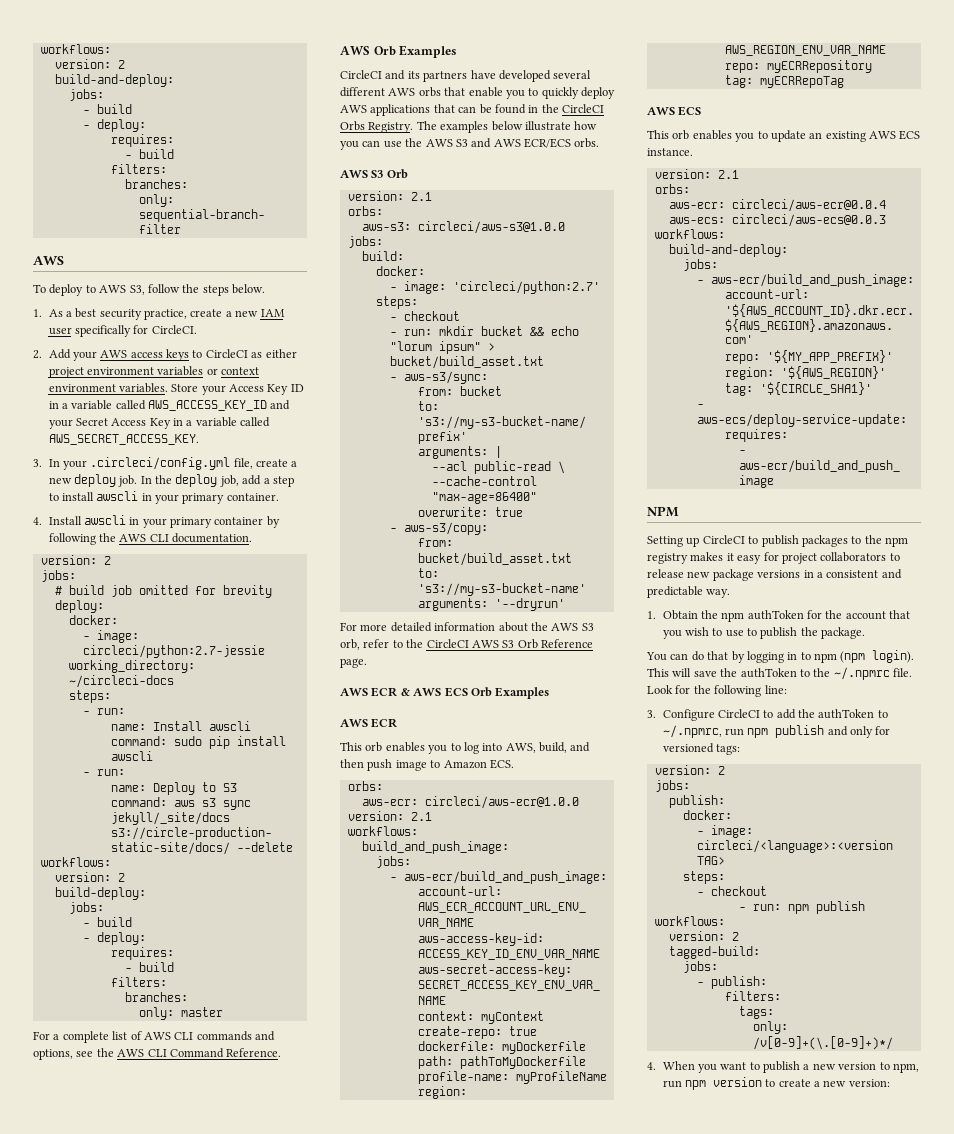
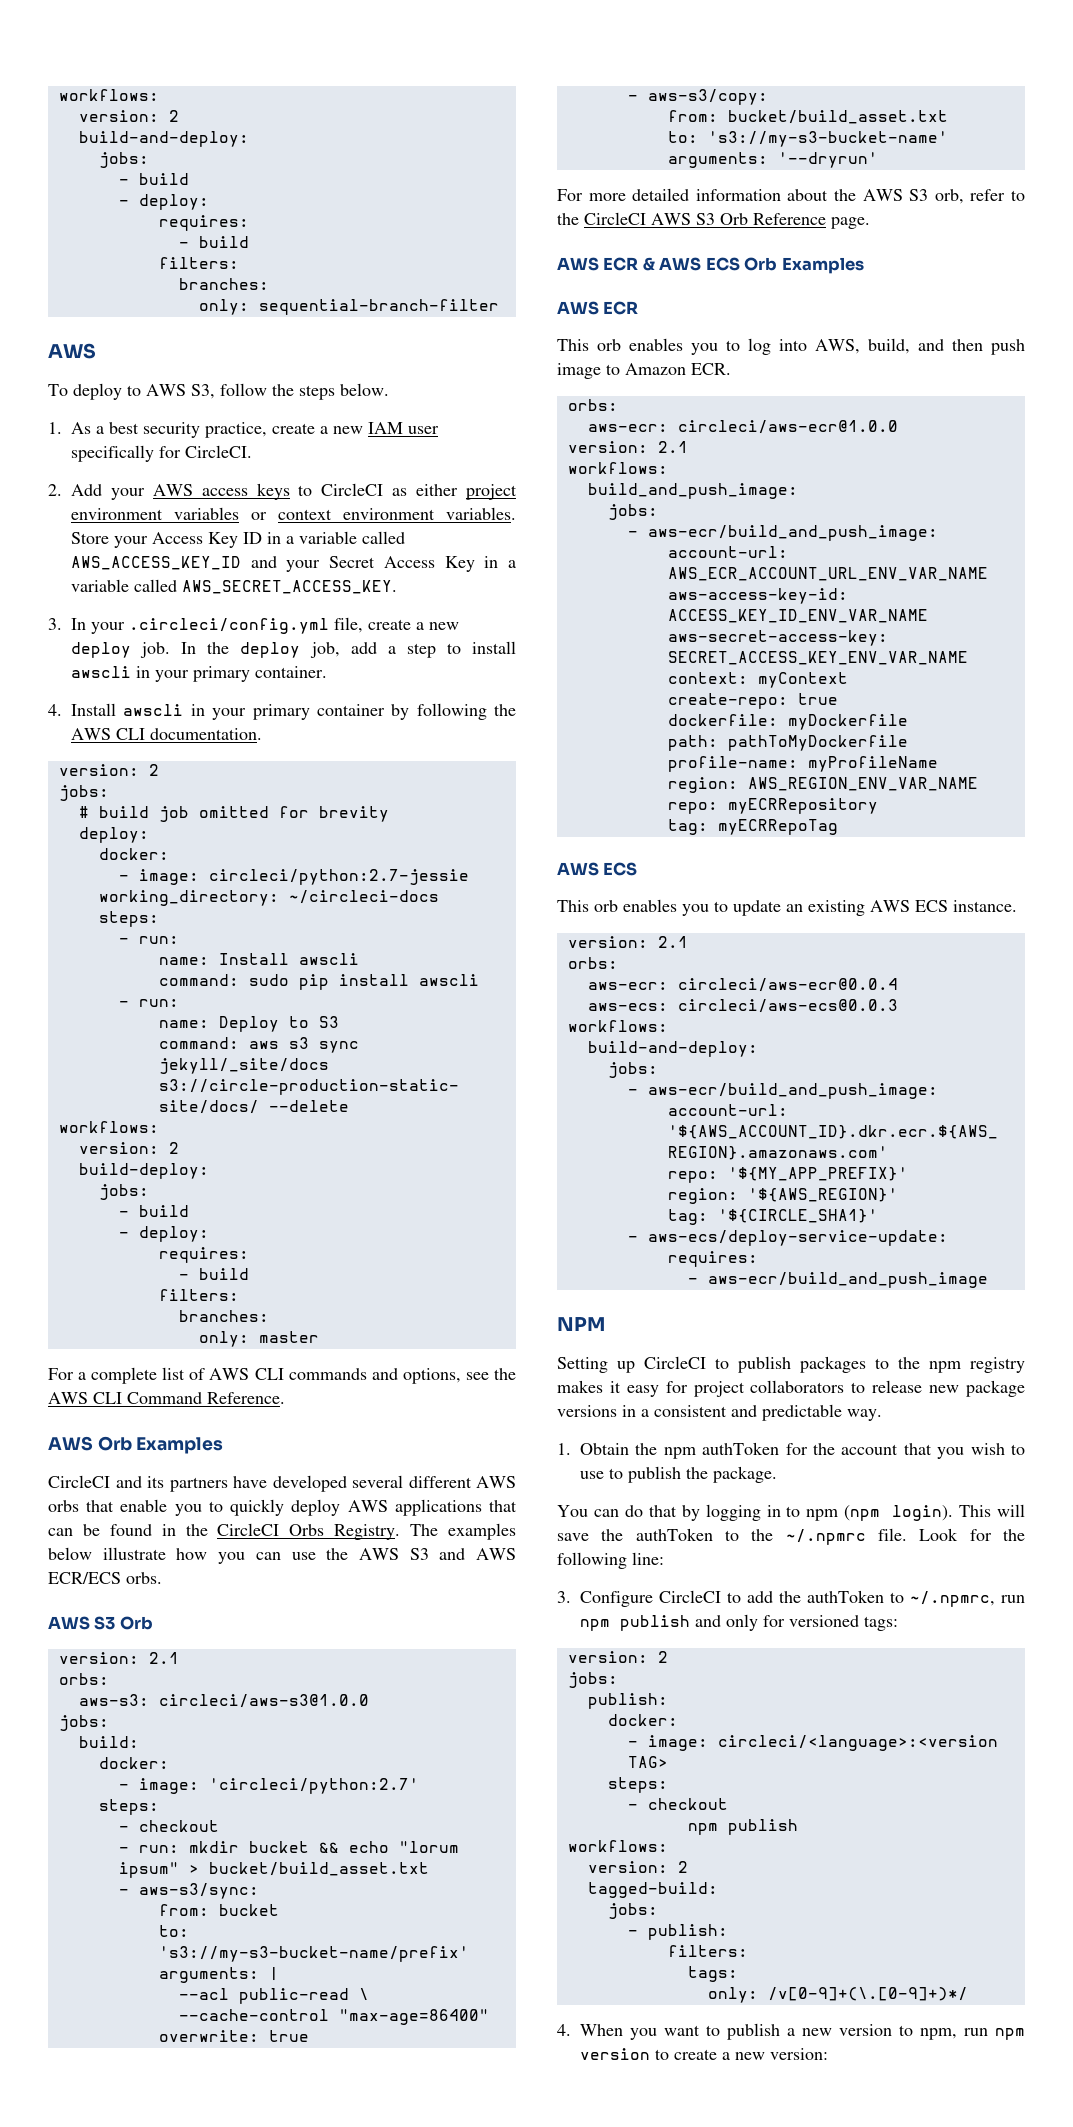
[489,759,514,769] ECS. -> [691,363,731,375] ECR.
[738,904,781,911] - run: -> (728, 1804) none

